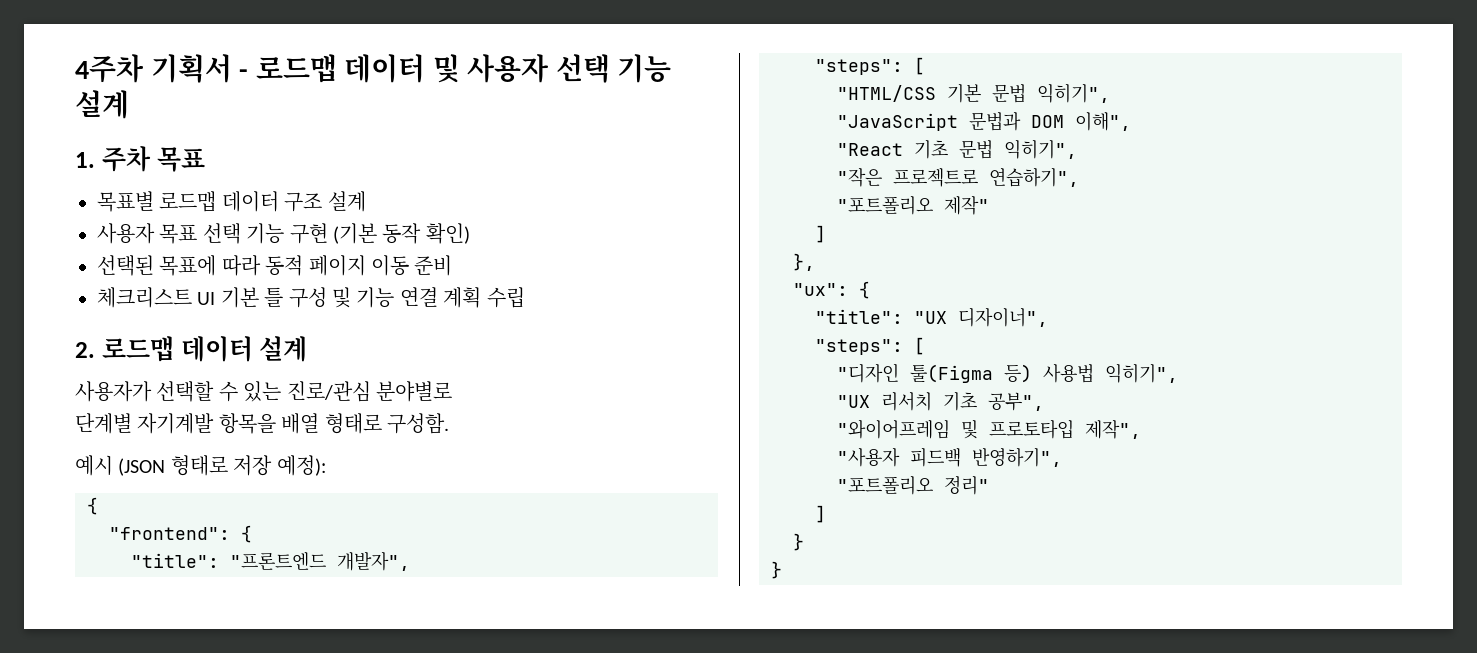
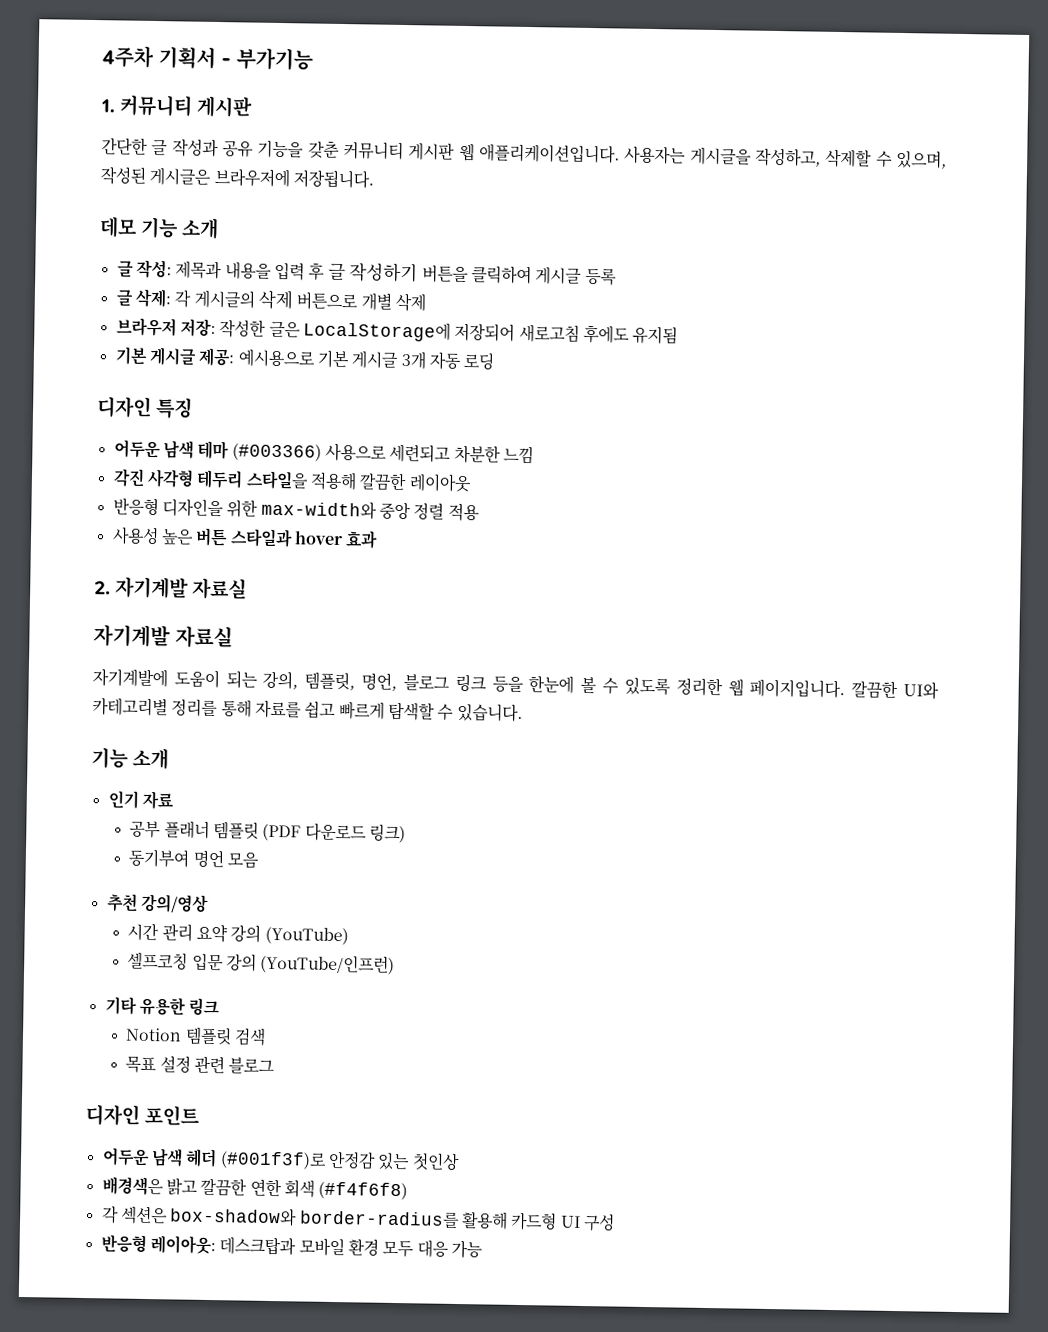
[255,54,672,83] [75,90,129,119] [75,146,205,172] [97,191,366,212] [97,223,470,244] [97,255,453,276] [97,287,525,308] [75,336,308,362] [75,381,452,402] [75,413,449,434] [75,455,326,476] [87,497,98,515] [109,525,252,543] [131,551,410,571] [815,57,925,75] [837,83,1110,103] [837,112,1131,131] [837,139,1077,159] [837,168,1079,187] [837,196,989,215] [815,225,826,243] [793,253,815,271] [793,281,870,299] [815,307,1048,327] [815,337,925,355] [837,363,1178,383] [837,392,1044,411] [837,419,1141,439] [837,447,1062,467] [837,476,989,495] [815,505,826,523] [793,533,804,551] [771,561,782,579] 로드맵 데이터 및 사용자 선택 기능 설계 // 1. 주차 목표 // 목표별 로드맵 데이터 구조 설계 // 사용자 목표 선택 기능 구현 (기본 동작 확인) // 선택된 목표에 따라 동적 페이지 이동 준비 // 체크리스트 UI 기본 틀 구성 및 기능 연결 계획 수립 // 2. 로드맵 데이터 설계 // 사용자가 선택할 수 있는 진로/관심 분야별로 // 단계별 자기계발 항목을 배열 형태로 구성함. // 예시 (JSON 형태로 저장 예정): // { // "frontend": { // "title": "프론트엔드 개발자", // "steps": [ // "HTML/CSS 기본 문법 익히기", // "JavaScript 문법과 DOM 이해", // "React 기초 문법 익히기", // "작은 프로젝트로 연습하기", // "포트폴리오 제작" // ] // }, // "ux": { // "title": "UX 디자이너", // "steps": [ // "디자인 툴(Figma 등) 사용법 익히기", // "UX 리서치 기초 공부", // "와이어프레임 및 프로토타입 제작", // "사용자 피드백 반영하기", // "포트폴리오 정리" // ] // } // } -> [236,47,313,71] [100,94,254,118] [101,137,948,169] [100,166,374,189] [99,216,220,240] [116,259,617,286] [115,288,426,312] [115,317,679,345] [114,346,496,370] [96,396,194,419] [113,439,534,465] [112,468,472,493] [112,497,480,522] [111,526,379,549] [94,576,248,600] [93,624,233,649] [92,668,940,700] [92,697,523,722] [91,747,170,770] [107,790,174,810] [129,820,407,844] [128,848,260,869] [106,893,209,913] [127,922,349,946] [127,951,396,975] [104,996,221,1016] [125,1026,267,1046] [125,1055,276,1075] [85,1104,201,1126] [101,1147,460,1172] [101,1176,409,1201] [100,1205,615,1232] [100,1234,483,1259] 부가기능 // 1. 커뮤니티 게시판 // 간단한 글 작성과 공유 기능을 갖춘 커뮤니티 게시판 웹 애플리케이션입니다. 사용자는 게시글을 작성하고, 삭제할 수 있으며, 작성된 게시글은 브라우저에 저장됩니다. // 데모 기능 소개 // 글 작성: 제목과 내용을 입력 후 글 작성하기 버튼을 클릭하여 게시글 등록 // 글 삭제: 각 게시글의 삭제 버튼으로 개별 삭제 // 브라우저 저장: 작성한 글은 LocalStorage에 저장되어 새로고침 후에도 유지됨 // 기본 게시글 제공: 예시용으로 기본 게시글 3개 자동 로딩 // 디자인 특징 // 어두운 남색 테마 (#003366) 사용으로 세련되고 차분한 느낌 // 각진 사각형 테두리 스타일을 적용해 깔끔한 레이아웃 // 반응형 디자인을 위한 max-width와 중앙 정렬 적용 // 사용성 높은 버튼 스타일과 hover 효과 // 2. 자기계발 자료실 // 자기계발 자료실 // 자기계발에 도움이 되는 강의, 템플릿, 명언, 블로그 링크 등을 한눈에 볼 수 있도록 정리한 웹 페이지입니다. 깔끔한 UI와 카테고리별 정리를 통해 자료를 쉽고 빠르게 탐색할 수 있습니다. // 기능 소개 // 인기 자료 // 공부 플래너 템플릿 (PDF 다운로드 링크) // 동기부여 명언 모음 // 추천 강의/영상 // 시간 관리 요약 강의 (YouTube) // 셀프코칭 입문 강의 (YouTube/인프런) // 기타 유용한 링크 // Notion 템플릿 검색 // 목표 설정 관련 블로그 // 디자인 포인트 // 어두운 남색 헤더 (#001f3f)로 안정감 있는 첫인상 // 배경색은 밝고 깔끔한 연한 회색 (#f4f6f8) // 각 섹션은 box-shadow와 border-radius를 활용해 카드형 UI 구성 // 반응형 레이아웃: 데스크탑과 모바일 환경 모두 대응 가능

